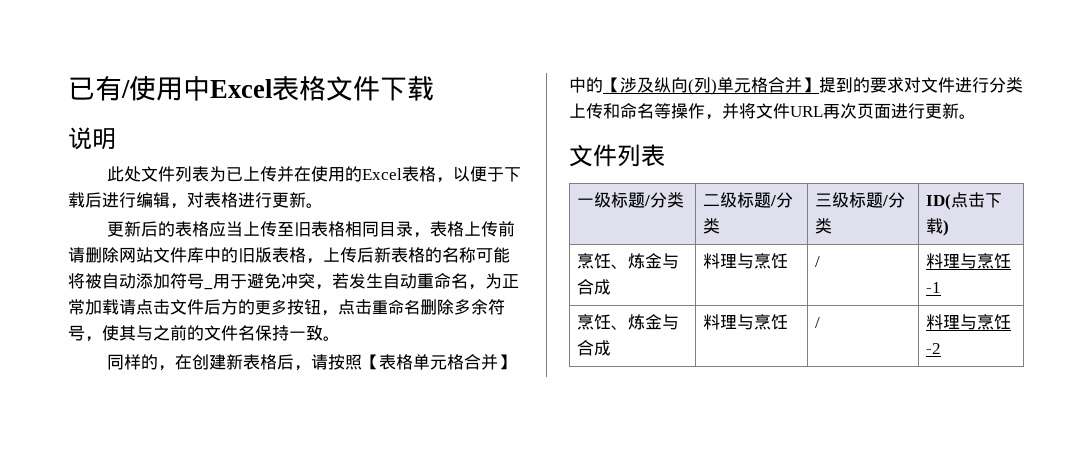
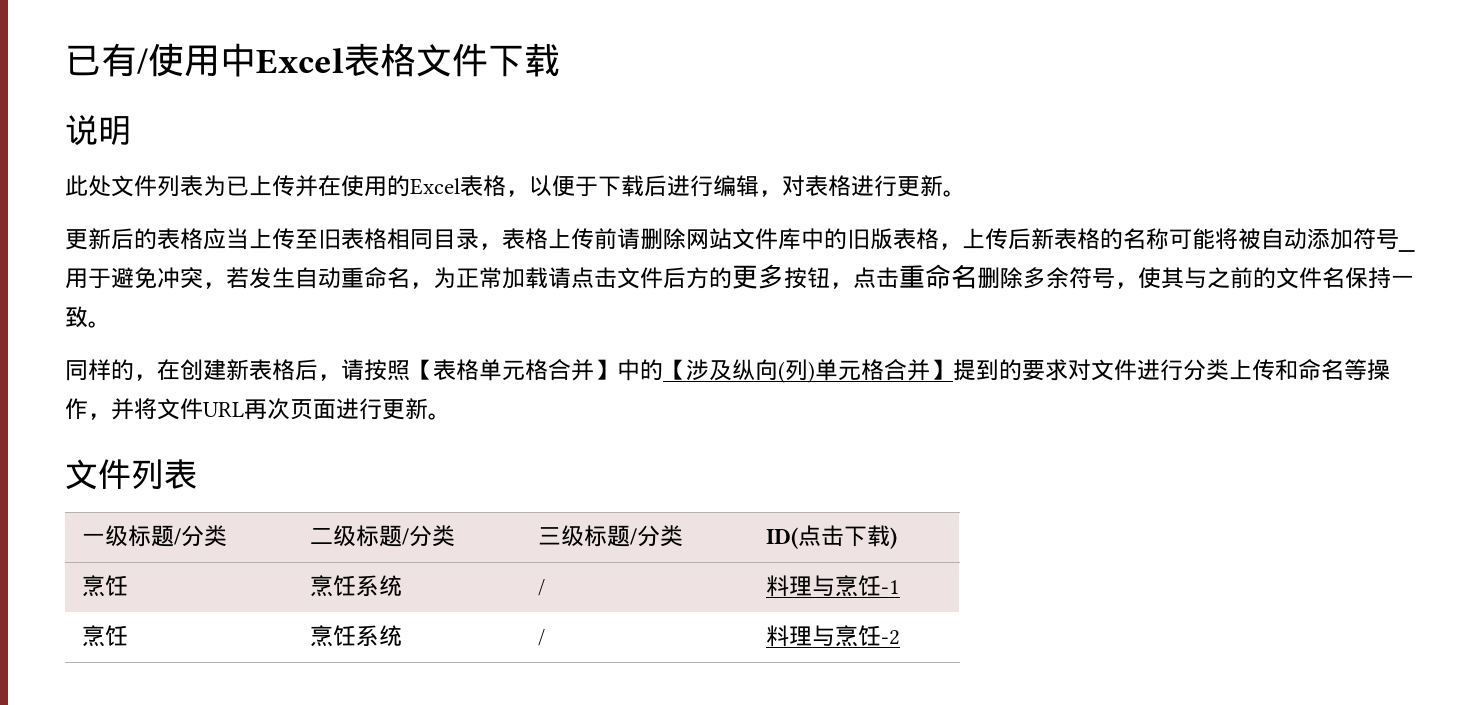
[610,253,679,269] [576,279,611,295] [702,253,788,269] 、炼金与合成 | 料理与烹饪 -> [309,575,402,597] | 烹饪系统
[610,314,679,330] [576,340,611,356] [702,314,788,330] 、炼金与合成 | 料理与烹饪 -> [309,625,402,647] | 烹饪系统

